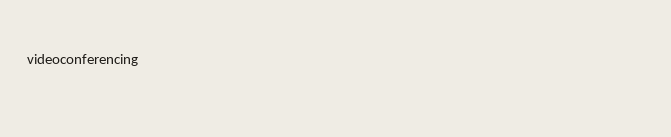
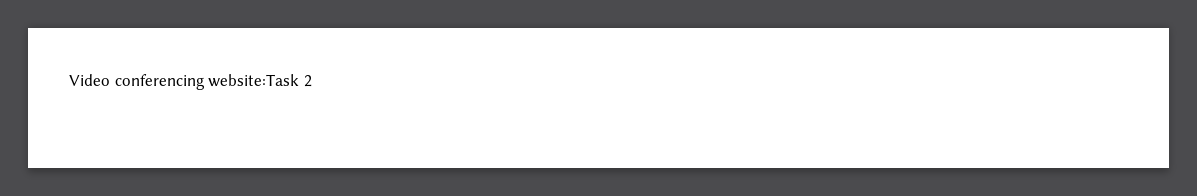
[27,54,138,66] videoconferencing -> [69,74,312,90] Video conferencing website:Task 2

